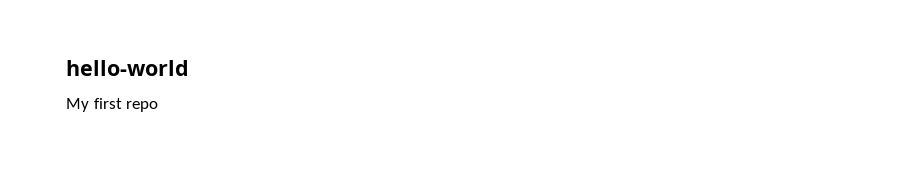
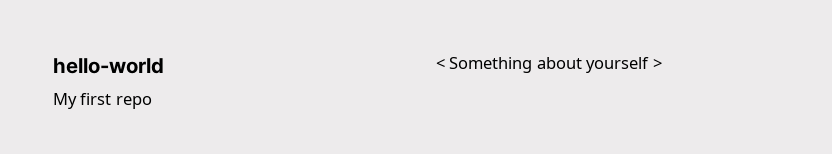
(159, 106) none -> [436,57,662,73] // < Something about yourself >

